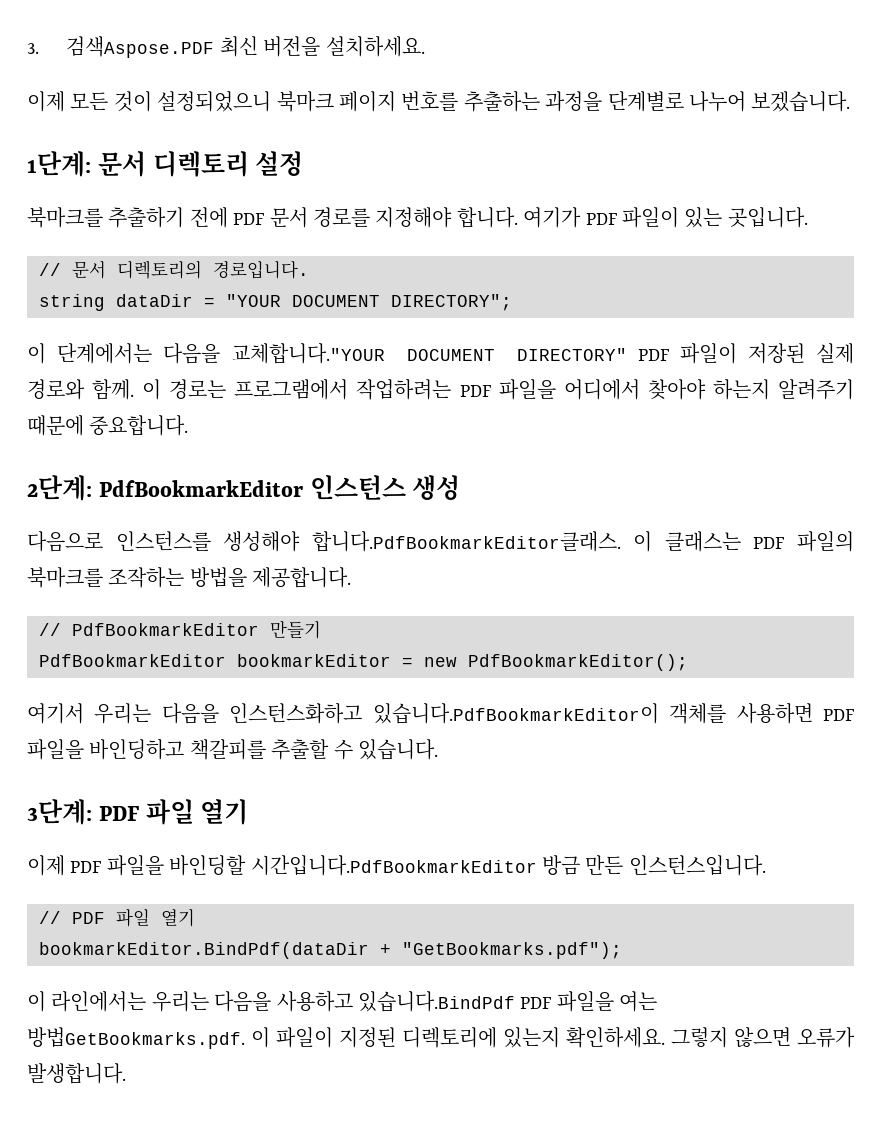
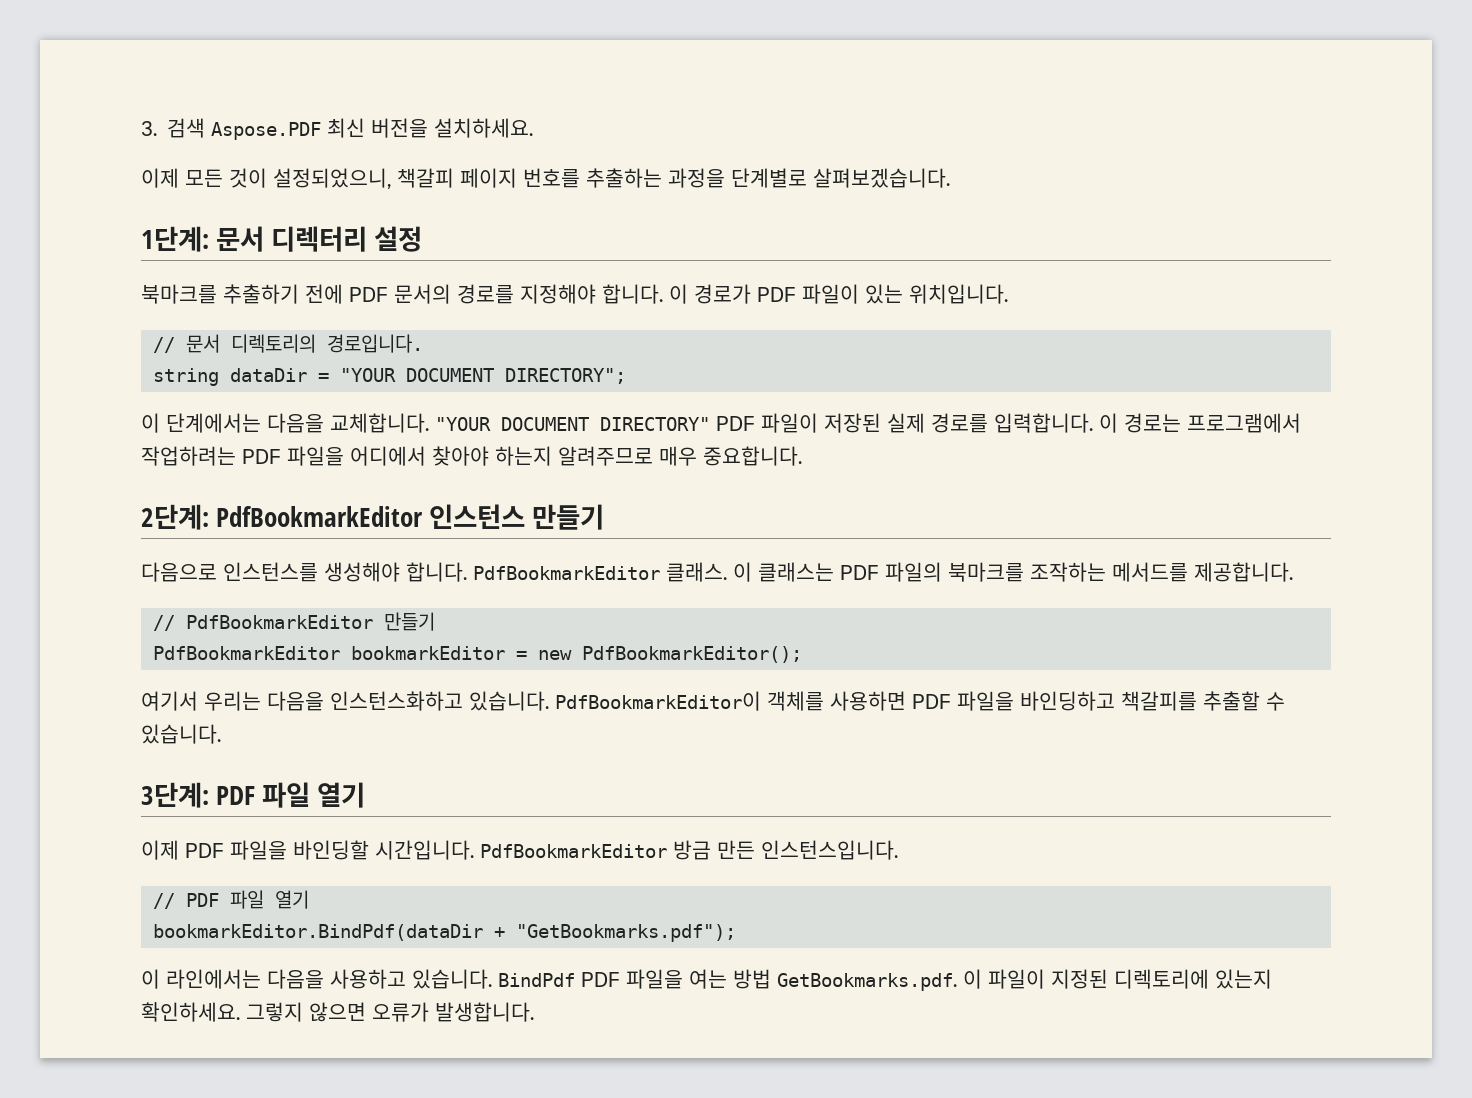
[66,36,215,58] 검색Aspose.PDF -> [167,118,322,140] 검색 Aspose.PDF
[157,91,334,112] 설정되었으니 북마크 -> [273,168,454,189] 설정되었으니, 책갈피
[688,91,851,112] 나누어 보겠습니다. -> [813,168,950,188] 살펴보겠습니다.
[152,151,249,177] 디렉토리 -> [271,226,368,252] 디렉터리
[269,207,308,228] 문서 -> [394,284,451,304] 문서의
[523,207,582,228] 여기가 -> [669,284,751,304] 이 경로가
[727,207,808,228] 곳입니다. -> [909,284,1008,304] 위치입니다.
[230,343,385,364] 교체합니다."YOUR -> [330,413,491,433] 교체합니다. "YOUR
[27,379,135,400] 경로와 함께. -> [931,413,1093,433] 경로를 입력합니다.
[778,379,855,400] [27,415,84,436] 알려주기 때문에 -> [558,446,697,466] 알려주므로 매우
[412,475,461,500] 생성 -> [532,504,605,530] 만들기
[311,531,621,552] 합니다.PdfBookmarkEditor클래스. -> [406,562,727,582] 합니다. PdfBookmarkEditor 클래스.
[189,567,247,587] 방법을 -> [1112,562,1188,582] 메서드를
[372,703,659,724] 있습니다.PdfBookmarkEditor이 -> [469,691,761,711] 있습니다. PdfBookmarkEditor이
[250,855,537,876] 시간입니다.PdfBookmarkEditor -> [375,840,667,860] 시간입니다. PdfBookmarkEditor
[151,991,209,1012] 우리는 -> (261, 979) none
[358,991,515,1012] 있습니다.BindPdf -> [412,969,575,989] 있습니다. BindPdf
[27,1027,245,1049] 방법GetBookmarks.pdf. -> [733,969,957,991] 방법 GetBookmarks.pdf.

